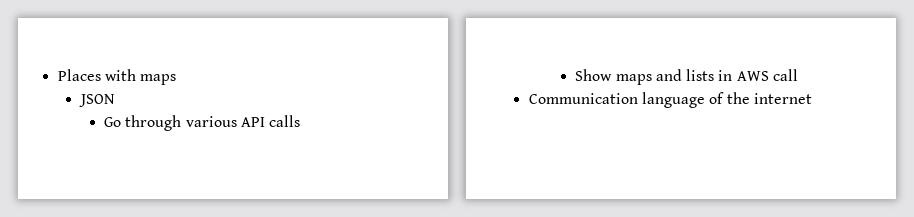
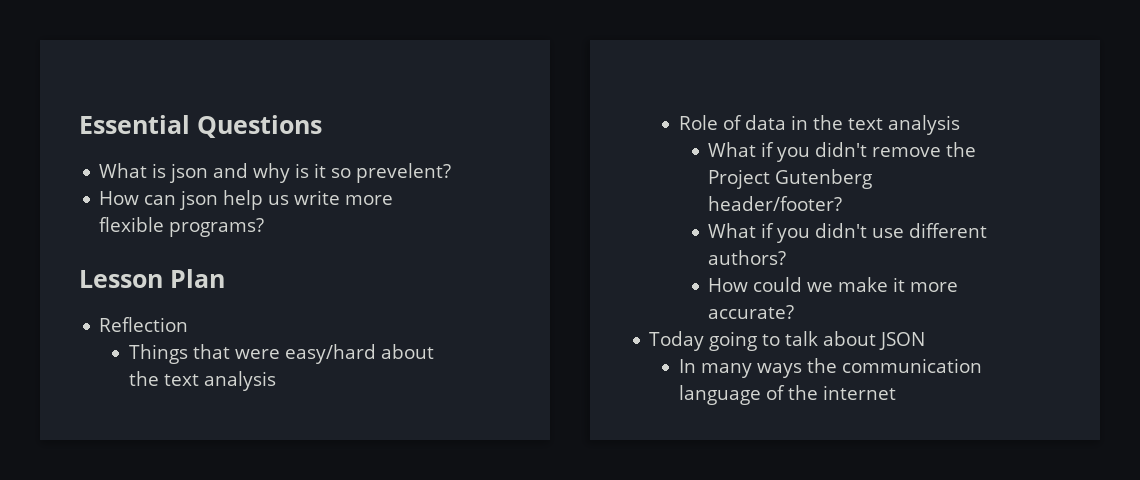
[57,69,177,85] [78,94,115,107] [104,115,301,131] [575,69,799,85] [528,93,638,104] Places with maps // JSON // Go through various API calls // Show maps and lists in AWS call // Communication -> [79,115,322,138] [99,163,452,183] [99,190,394,210] [99,217,265,237] [79,269,225,288] [99,317,189,332] [128,344,434,364] [128,371,276,391] [678,115,960,135] [708,142,977,162] [708,169,873,189] [708,196,843,211] [708,223,988,243] [708,250,787,265] [708,277,959,292] [708,305,795,319] [649,331,926,351] [678,358,982,378] Essential Questions // What is json and why is it so prevelent? // How can json help us write more flexible programs? // Lesson Plan // Reflection // Things that were easy/hard about the text analysis // Role of data in the text analysis // What if you didn't remove the Project Gutenberg header/footer? // What if you didn't use different authors? // How could we make it more accurate? // Today going to talk about JSON // In many ways the communication

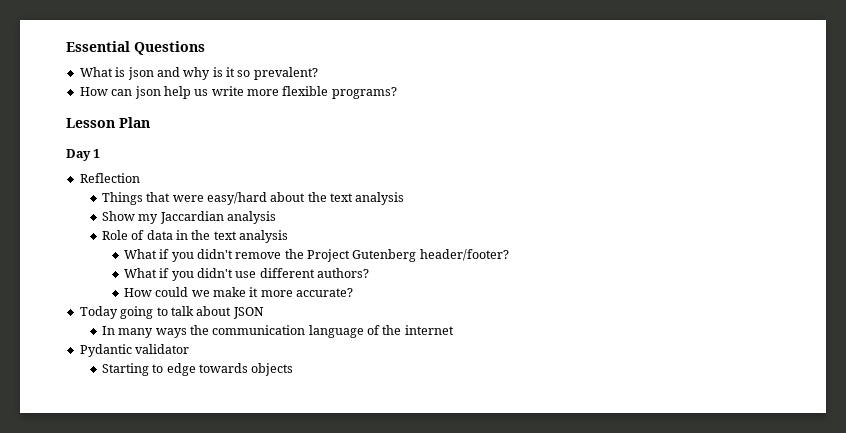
[356,163,452,183] prevelent? -> [253,67,318,80] prevalent?
(225, 278) none -> [66,149,101,161] // Day 1
(276, 381) none -> [101,211,276,224] // Show my Jaccardian analysis
(896, 392) none -> [79,344,190,357] [101,363,294,376] // Pydantic validator // Starting to edge towards objects

